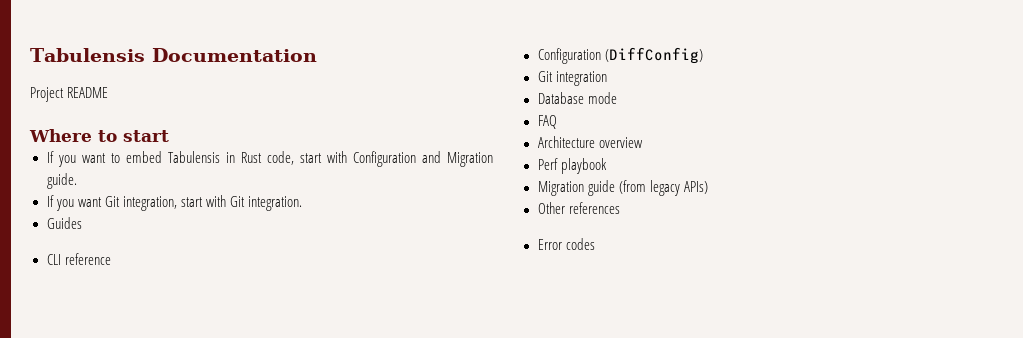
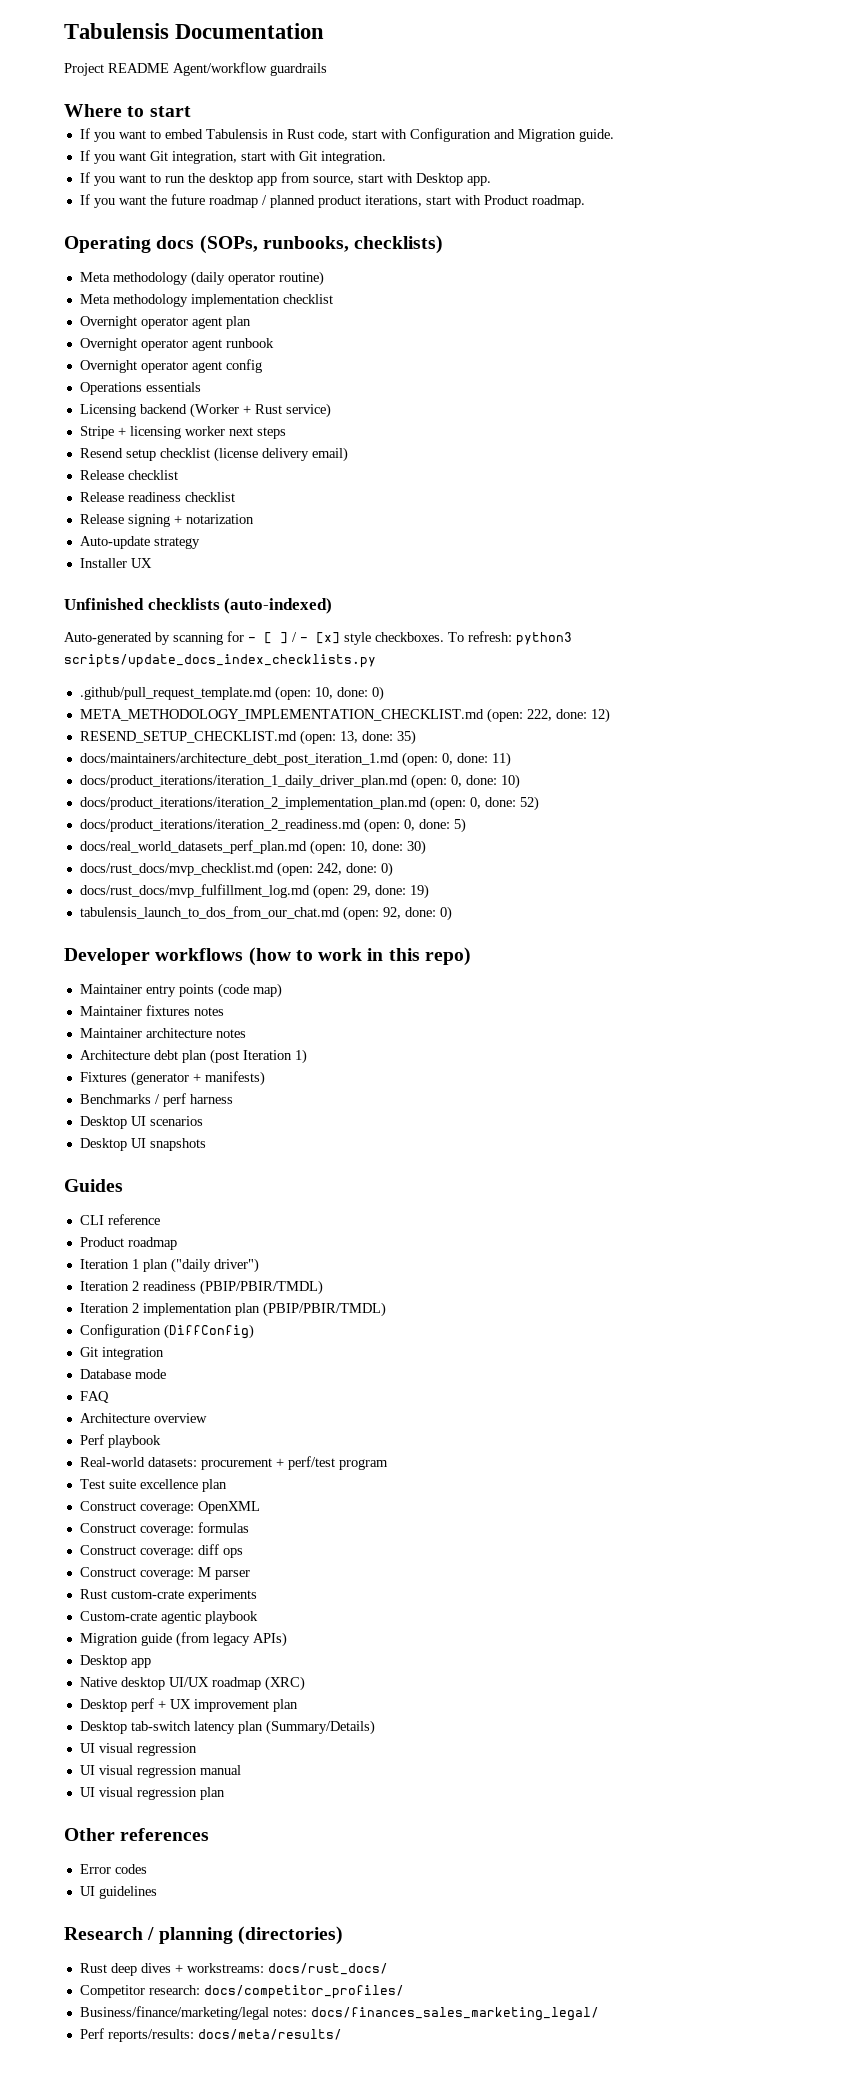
(109, 92) none -> [173,62,327,76] Agent/workflow guardrails
[46,217,82,229] [46,253,111,265] Guides // CLI reference -> [79,172,491,186] [79,194,585,208] [64,235,444,254] [79,271,324,286] [79,294,333,307] [79,316,251,329] [79,338,274,351] [79,359,262,373] [79,382,201,395] [79,403,331,418] [79,426,286,439] [79,447,348,462] [79,470,178,480] [79,492,235,502] [79,514,254,527] [79,536,200,549] [79,558,152,568] [64,598,333,614] [64,631,572,646] [64,654,376,668] [79,686,384,701] [79,708,610,723] [79,730,416,745] [79,752,511,767] [79,774,520,789] [79,796,539,811] [79,818,466,833] [79,840,426,855] [79,862,393,877] [79,884,429,899] [79,906,452,921] [64,947,471,966] [79,983,282,998] [79,1005,224,1016] [79,1028,246,1038] [79,1049,307,1064] [79,1071,265,1086] [79,1093,233,1107] [79,1116,203,1129] [79,1138,206,1151] [64,1179,123,1192] [79,1214,160,1225] [79,1237,177,1250] [79,1258,259,1273] [79,1280,323,1295] [79,1302,386,1317] If you want to run the desktop app from source, start with Desktop app. // If you want the future roadmap / planned product iterations, start with Product roadmap. // Operating docs (SOPs, runbooks, checklists) // Meta methodology (daily operator routine) // Meta methodology implementation checklist // Overnight operator agent plan // Overnight operator agent runbook // Overnight operator agent config // Operations essentials // Licensing backend (Worker + Rust service) // Stripe + licensing worker next steps // Resend setup checklist (license delivery email) // Release checklist // Release readiness checklist // Release signing + notarization // Auto-update strategy // Installer UX // Unfinished checklists (auto-indexed) // Auto-generated by scanning for - [ ] / - [x] style checkboxes. To refresh: python3 scripts/update_docs_index_checklists.py // .github/pull_request_template.md (open: 10, done: 0) // META_METHODOLOGY_IMPLEMENTATION_CHECKLIST.md (open: 222, done: 12) // RESEND_SETUP_CHECKLIST.md (open: 13, done: 35) // docs/maintainers/architecture_debt_post_iteration_1.md (open: 0, done: 11) // docs/product_iterations/iteration_1_daily_driver_plan.md (open: 0, done: 10) // docs/product_iterations/iteration_2_implementation_plan.md (open: 0, done: 52) // docs/product_iterations/iteration_2_readiness.md (open: 0, done: 5) // docs/real_world_datasets_perf_plan.md (open: 10, done: 30) // docs/rust_docs/mvp_checklist.md (open: 242, done: 0) // docs/rust_docs/mvp_fulfillment_log.md (open: 29, done: 19) // tabulensis_launch_to_dos_from_our_chat.md (open: 92, done: 0) // Developer workflows (how to work in this repo) // Maintainer entry points (code map) // Maintainer fixtures notes // Maintainer architecture notes // Architecture debt plan (post Iteration 1) // Fixtures (generator + manifests) // Benchmarks / perf harness // Desktop UI scenarios // Desktop UI snapshots // Guides // CLI reference // Product roadmap // Iteration 1 plan ("daily driver") // Iteration 2 readiness (PBIP/PBIR/TMDL) // Iteration 2 implementation plan (PBIP/PBIR/TMDL)
(607, 166) none -> [79,1456,388,1470] [79,1479,227,1492] [79,1501,260,1514] [79,1522,249,1536] [79,1544,243,1558] [79,1567,250,1580] [79,1589,257,1602] [79,1611,258,1624] // Real-world datasets: procurement + perf/test program // Test suite excellence plan // Construct coverage: OpenXML // Construct coverage: formulas // Construct coverage: diff ops // Construct coverage: M parser // Rust custom-crate experiments // Custom-crate agentic playbook
[537,202,620,214] [537,238,595,250] Other references // Error codes -> [79,1655,151,1668] [79,1676,305,1691] [79,1698,298,1712] [79,1720,375,1735] [79,1743,197,1756] [79,1765,241,1778] [79,1787,225,1800] [64,1828,210,1841] [79,1864,147,1874] [79,1886,157,1899] [64,1926,343,1945] [79,1963,388,1976] [79,1985,404,1999] [79,2006,599,2021] [79,2028,342,2042] Desktop app // Native desktop UI/UX roadmap (XRC) // Desktop perf + UX improvement plan // Desktop tab-switch latency plan (Summary/Details) // UI visual regression // UI visual regression manual // UI visual regression plan // Other references // Error codes // UI guidelines // Research / planning (directories) // Rust deep dives + workstreams: docs/rust_docs/ // Competitor research: docs/competitor_profiles/ // Business/finance/marketing/legal notes: docs/finances_sales_marketing_legal/ // Perf reports/results: docs/meta/results/

